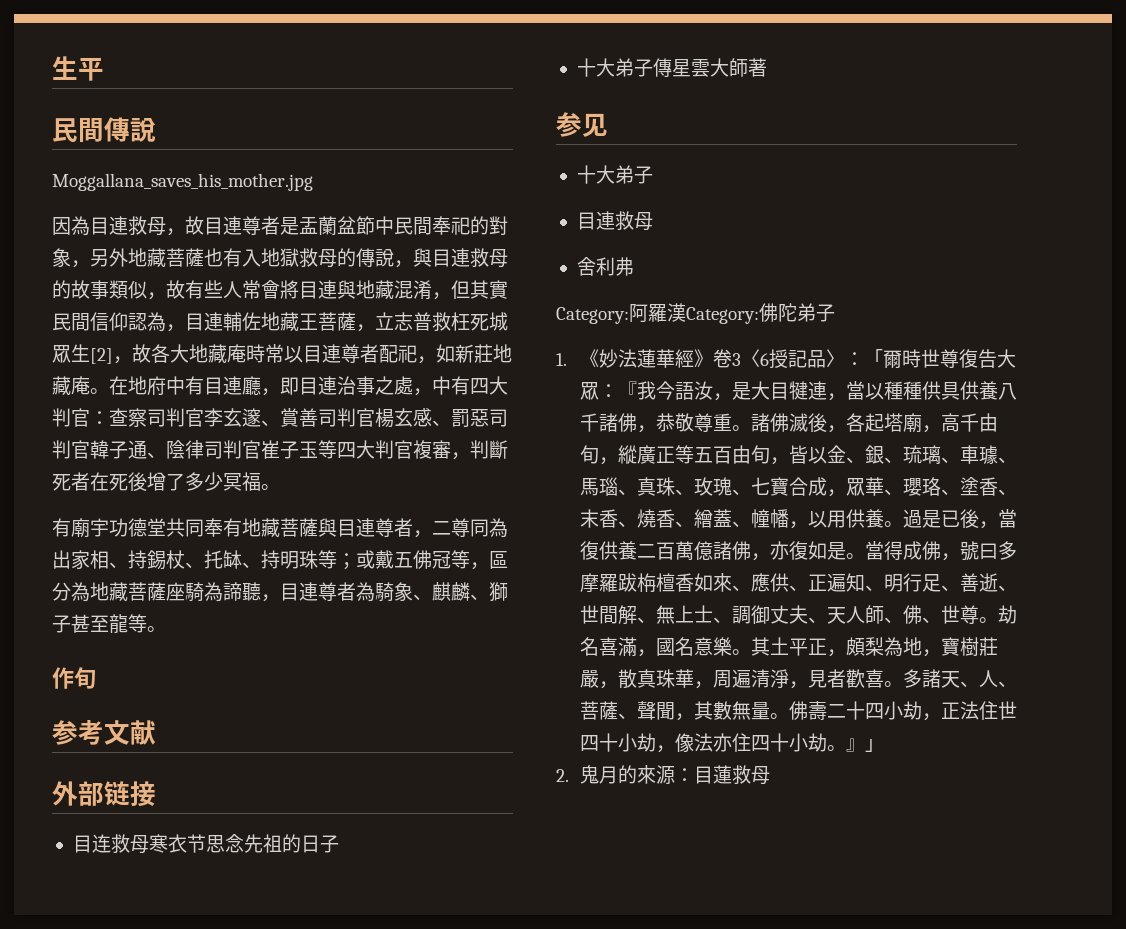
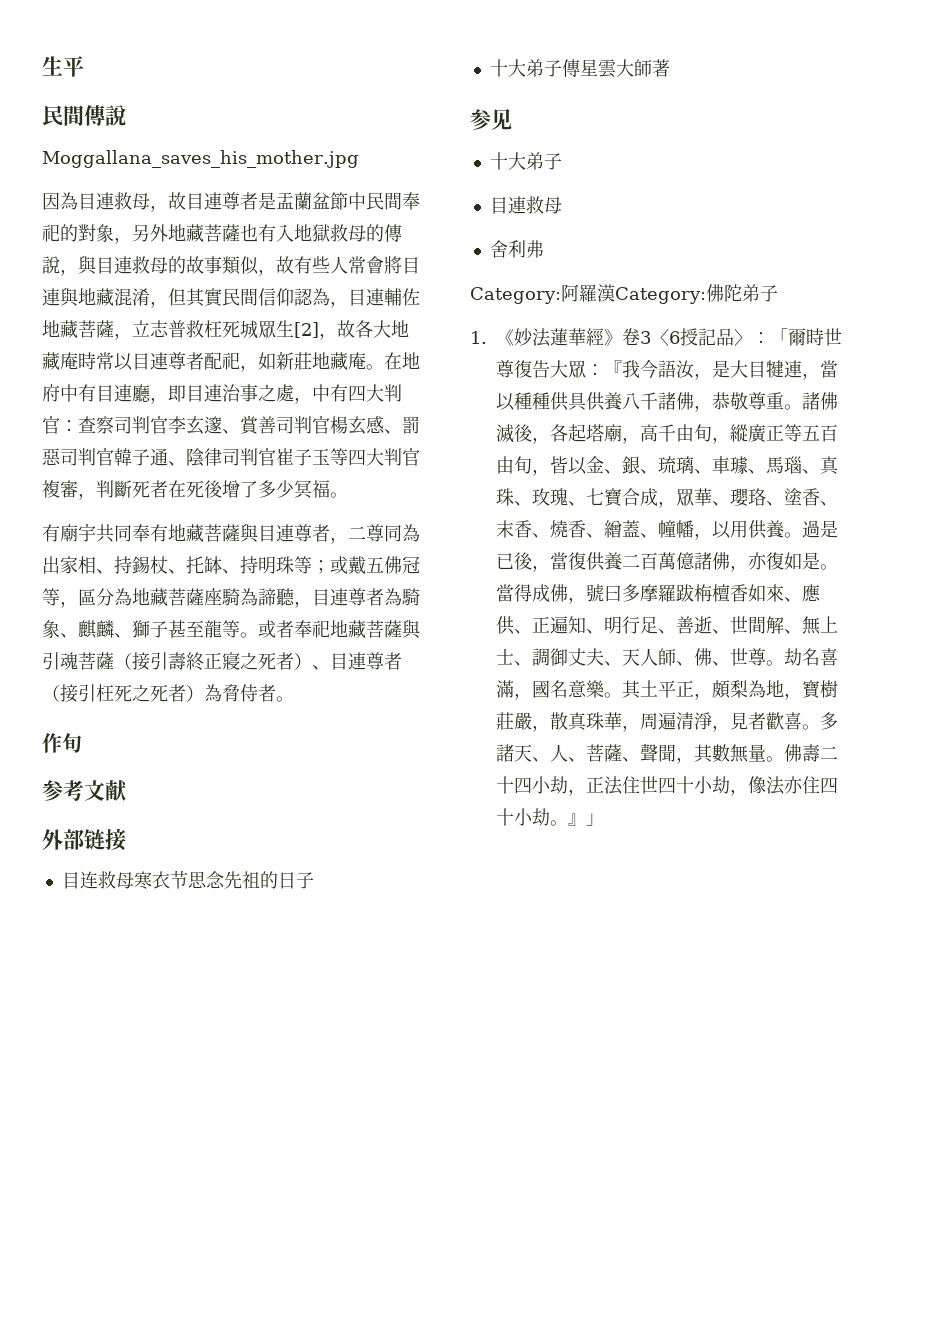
[299,313,318,330] 王 -> (78, 329) none
[109,518,166,537] 功德堂 -> (96, 532) none
(166, 629) none -> [258,619,421,639] [42,652,402,671] [42,684,294,703] 或者奉祀地藏菩薩與引魂菩薩（接引壽終正寢之死者）、目連尊者（接引枉死之死者）為脅侍者。
[556,765,770,785] // 2.鬼月的來源：目蓮救母 -> (604, 819) none

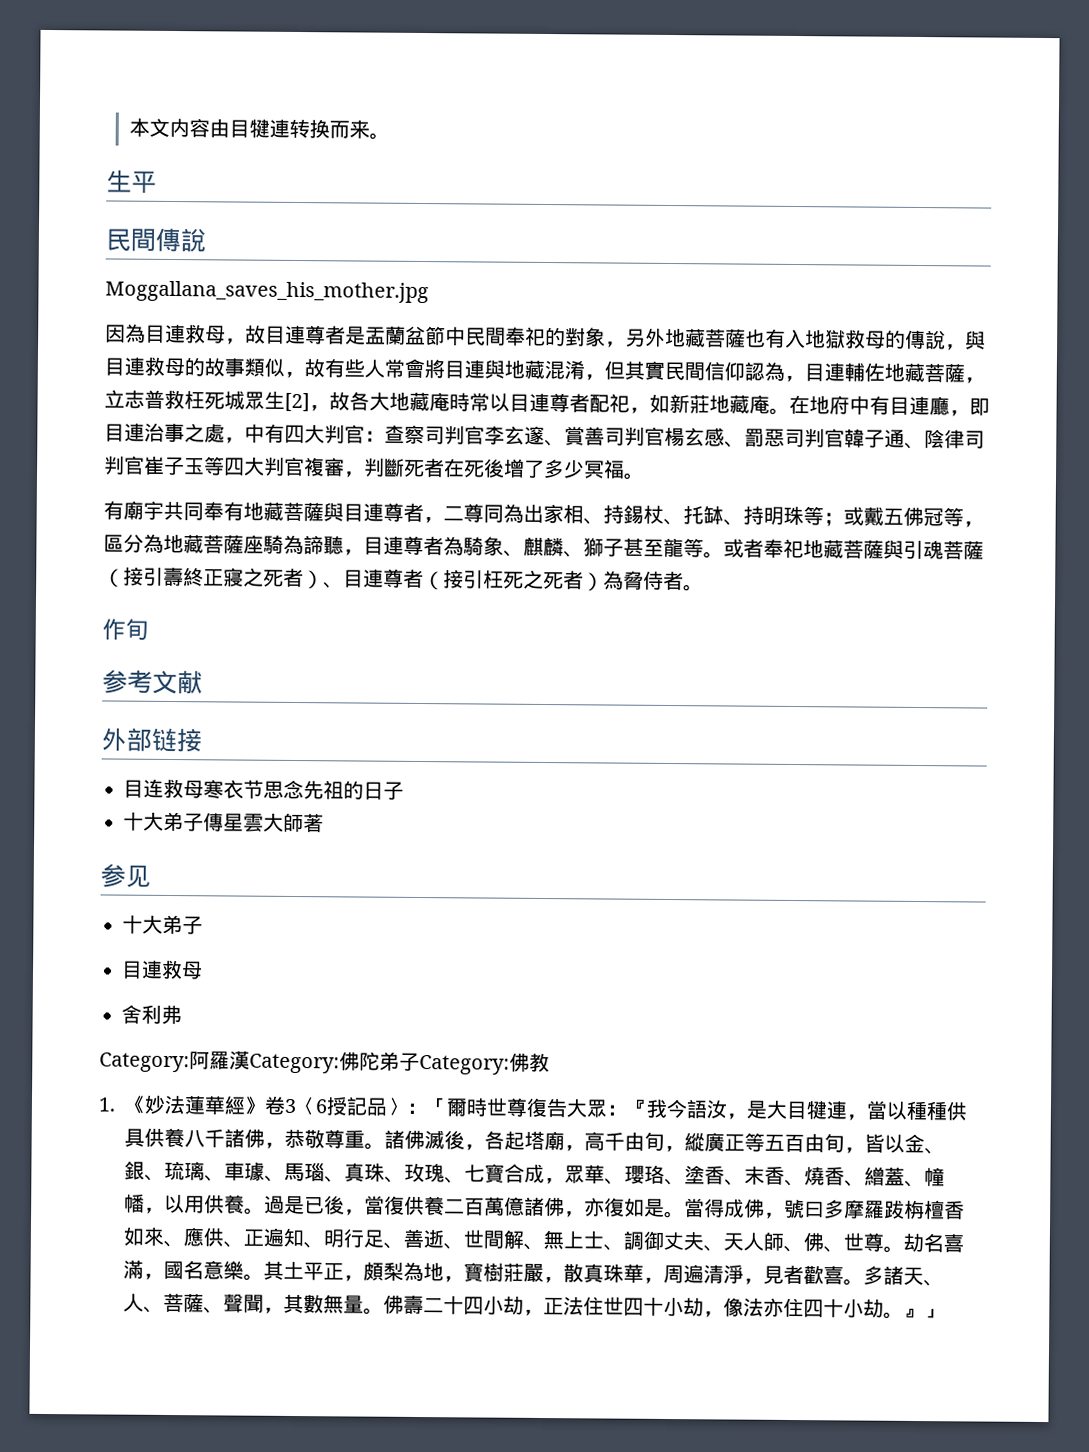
(42, 66) none -> [128,117,390,140] 本文内容由目犍連转换而来。 //
(778, 293) none -> [419,1052,550,1075] Category:佛教

